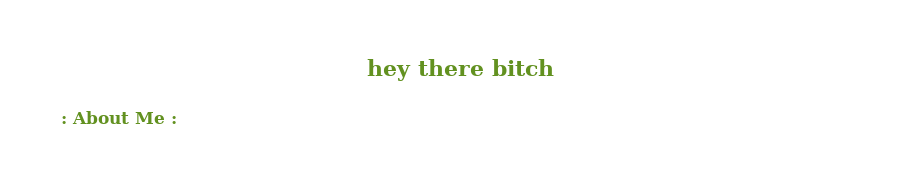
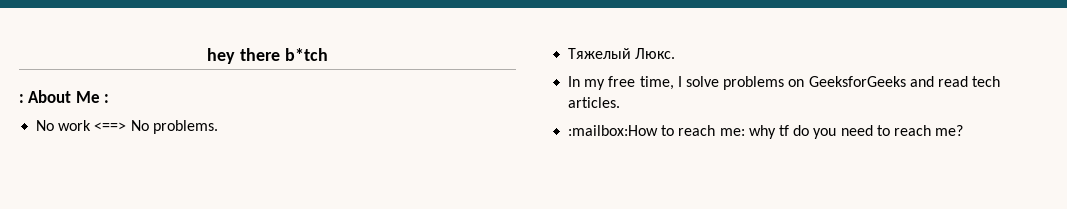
[491,59,554,76] bitch -> [284,48,328,61] b*tch
(177, 120) none -> [36,120,218,134] [568,48,676,59] [568,76,1001,90] [568,97,621,108] [568,125,964,139] // No work <==> No problems. // Тяжелый Люкс. // In my free time, I solve problems on GeeksforGeeks and read tech articles. // :mailbox:How to reach me: why tf do you need to reach me?

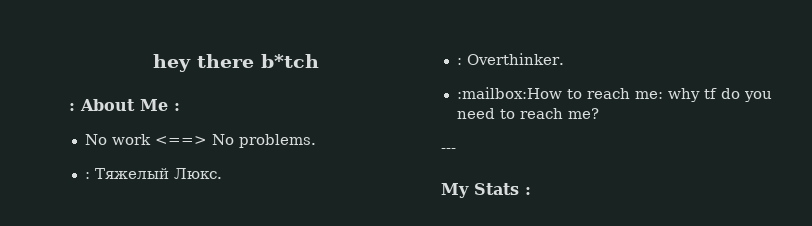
(218, 127) none -> [84,172,90,179] :
[568,76,1001,90] [568,97,621,108] In my free time, I solve problems on GeeksforGeeks and read tech articles. -> [456,53,564,65] : Overthinker.
(964, 130) none -> [441,148,456,153] [441,183,531,198] // --- // My Stats :

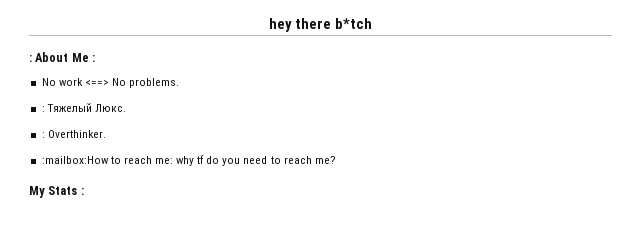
[441,148,456,153] // --- -> (336, 160) none

